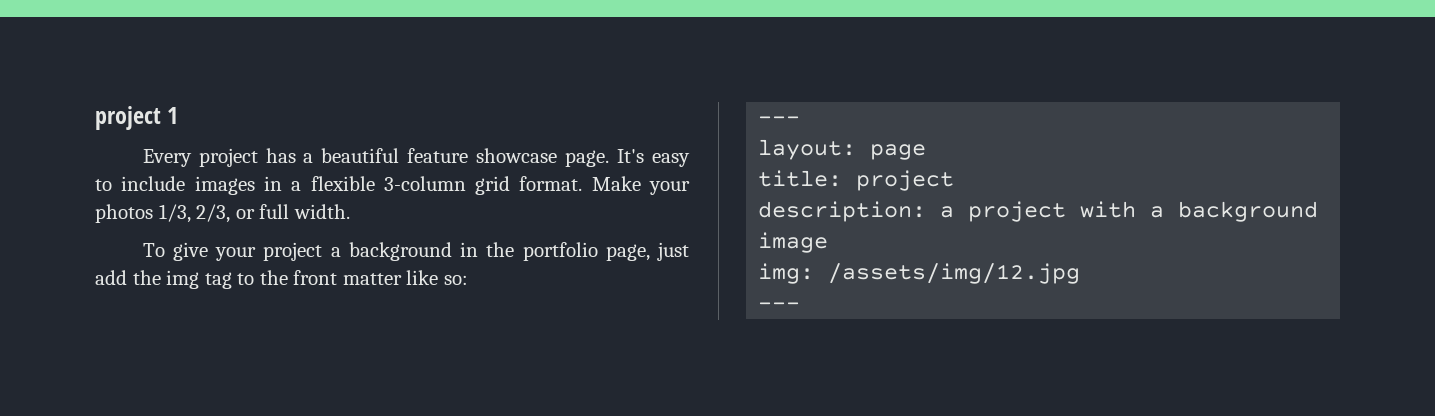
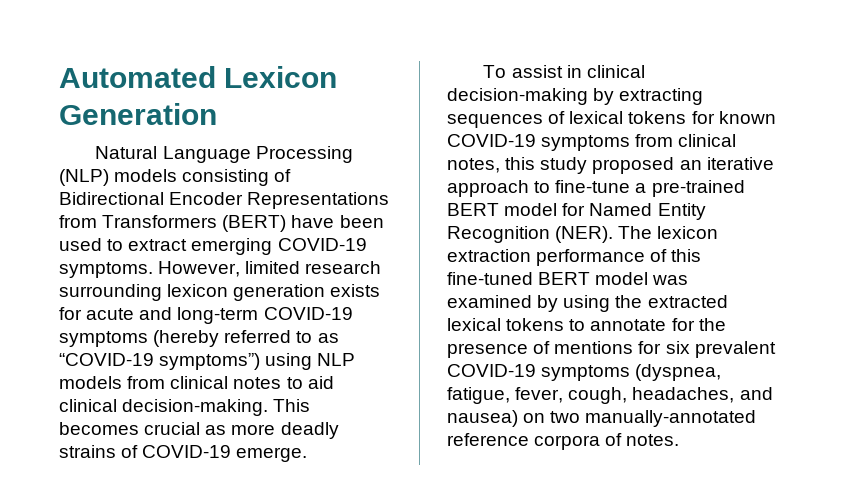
[95,106,179,130] [142,148,691,167] [95,176,690,195] [95,204,350,223] [142,242,689,261] [95,270,468,289] [758,116,801,124] [758,139,927,160] [758,170,955,191] [758,201,1319,222] [758,232,829,253] [758,263,1081,284] [758,302,801,310] project 1 // Every project has a beautiful feature showcase page. It's easy to include images in a flexible 3-column grid format. Make your photos 1/3, 2/3, or full width. // To give your project a background in the portfolio page, just add the img tag to the front matter like so: // --- // layout: page // title: project // description: a project with a background image // img: /assets/img/12.jpg // --- -> [59,66,338,88] [59,103,217,125] [95,146,353,163] [59,169,292,186] [59,192,390,209] [59,215,384,232] [59,238,367,255] [59,261,382,278] [59,284,381,301] [59,307,353,324] [59,330,339,347] [59,353,356,370] [59,376,334,389] [59,399,311,416] [59,422,339,439] [59,445,308,462] [483,65,645,78] [447,88,704,105] [447,111,776,128] [447,134,737,151] [447,157,774,174] [447,180,745,197] [447,203,706,220] [447,226,719,243] [447,249,702,266] [447,272,689,285] [447,295,728,312] [447,318,726,331] [447,341,776,358] [447,364,722,381] [447,387,773,404] [447,410,757,427] [447,433,680,450] Automated Lexicon Generation // Natural Language Processing (NLP) models consisting of Bidirectional Encoder Representations from Transformers (BERT) have been used to extract emerging COVID-19 symptoms. However, limited research surrounding lexicon generation exists for acute and long-term COVID-19 symptoms (hereby referred to as “COVID-19 symptoms”) using NLP models from clinical notes to aid clinical decision-making. This becomes crucial as more deadly strains of COVID-19 emerge. // To assist in clinical decision-making by extracting sequences of lexical tokens for known COVID-19 symptoms from clinical notes, this study proposed an iterative approach to fine-tune a pre-trained BERT model for Named Entity Recognition (NER). The lexicon extraction performance of this fine-tuned BERT model was examined by using the extracted lexical tokens to annotate for the presence of mentions for six prevalent COVID-19 symptoms (dyspnea, fatigue, fever, cough, headaches, and nausea) on two manually-annotated reference corpora of notes.

